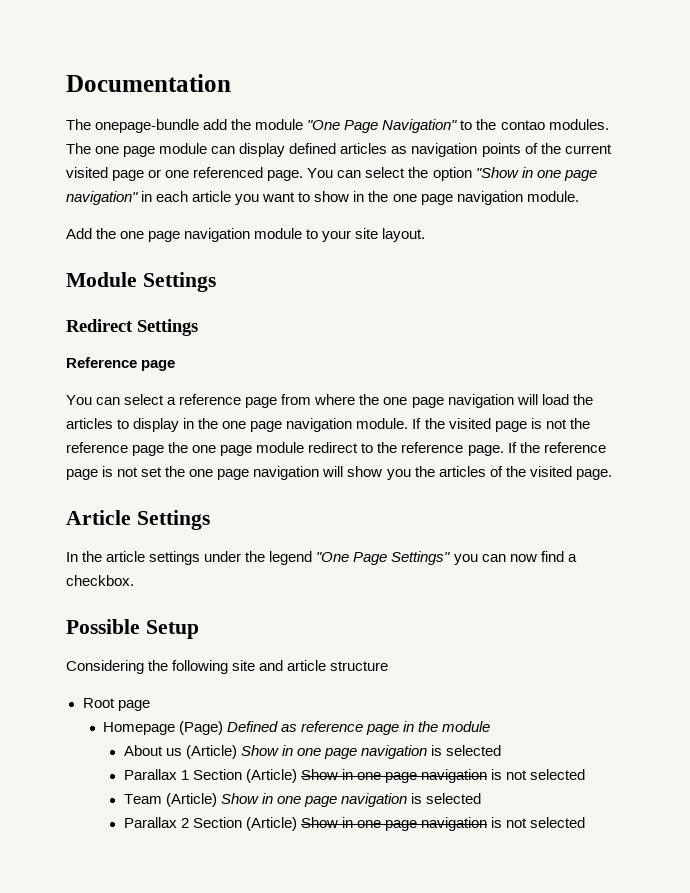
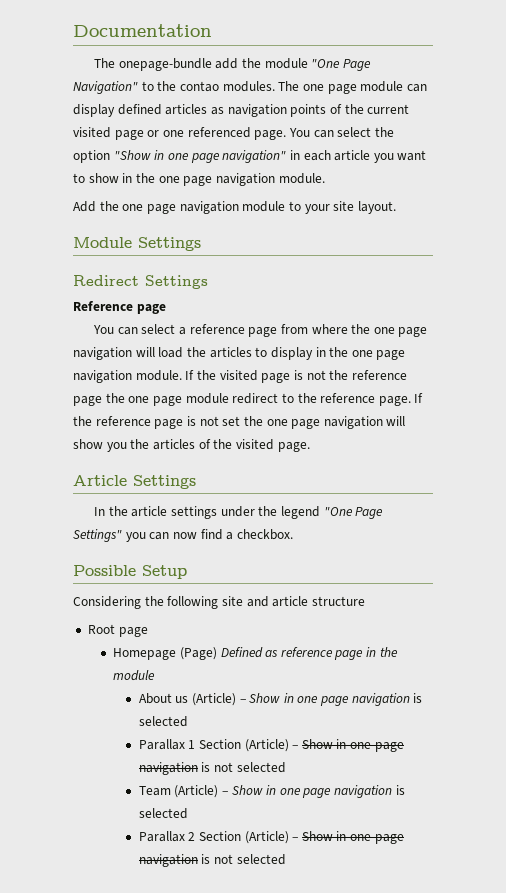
(237, 752) none -> [239,699,246,703] –
(297, 776) none -> [292,745,299,749] –
(217, 800) none -> [221,791,228,795] –
(297, 824) none -> [292,837,299,841] –

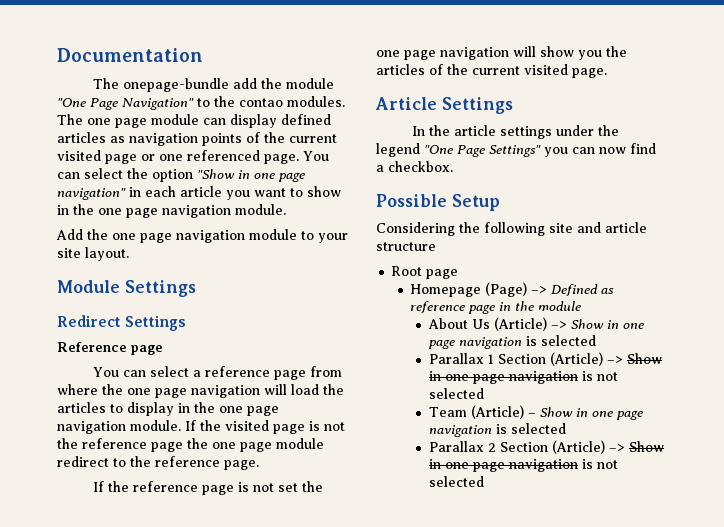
(411, 401) none -> (259, 465) //
(233, 444) none -> [472,66,520,75] current
(217, 653) none -> [531,286,548,294] –>
[175,693,246,706] us (Article) – -> [472,317,568,331] Us (Article) –>
[292,745,299,749] – -> [607,356,624,364] –>
[292,837,299,841] – -> [609,444,626,452] –>

